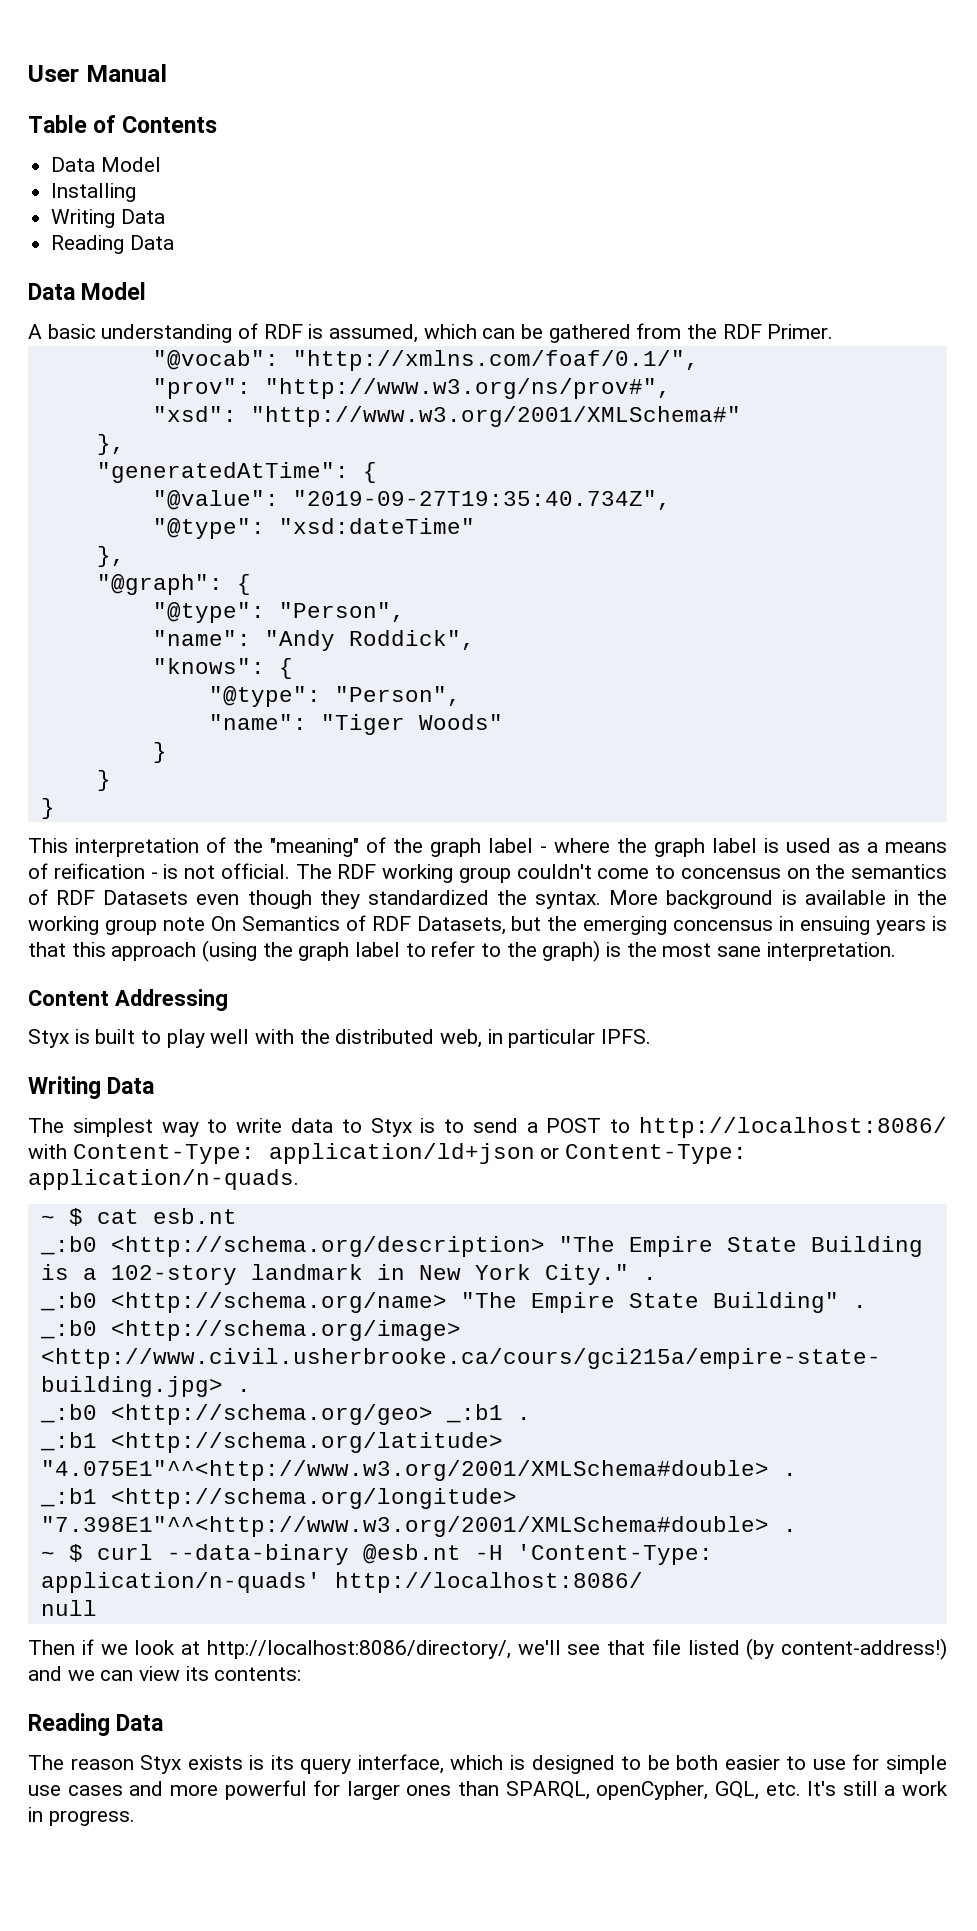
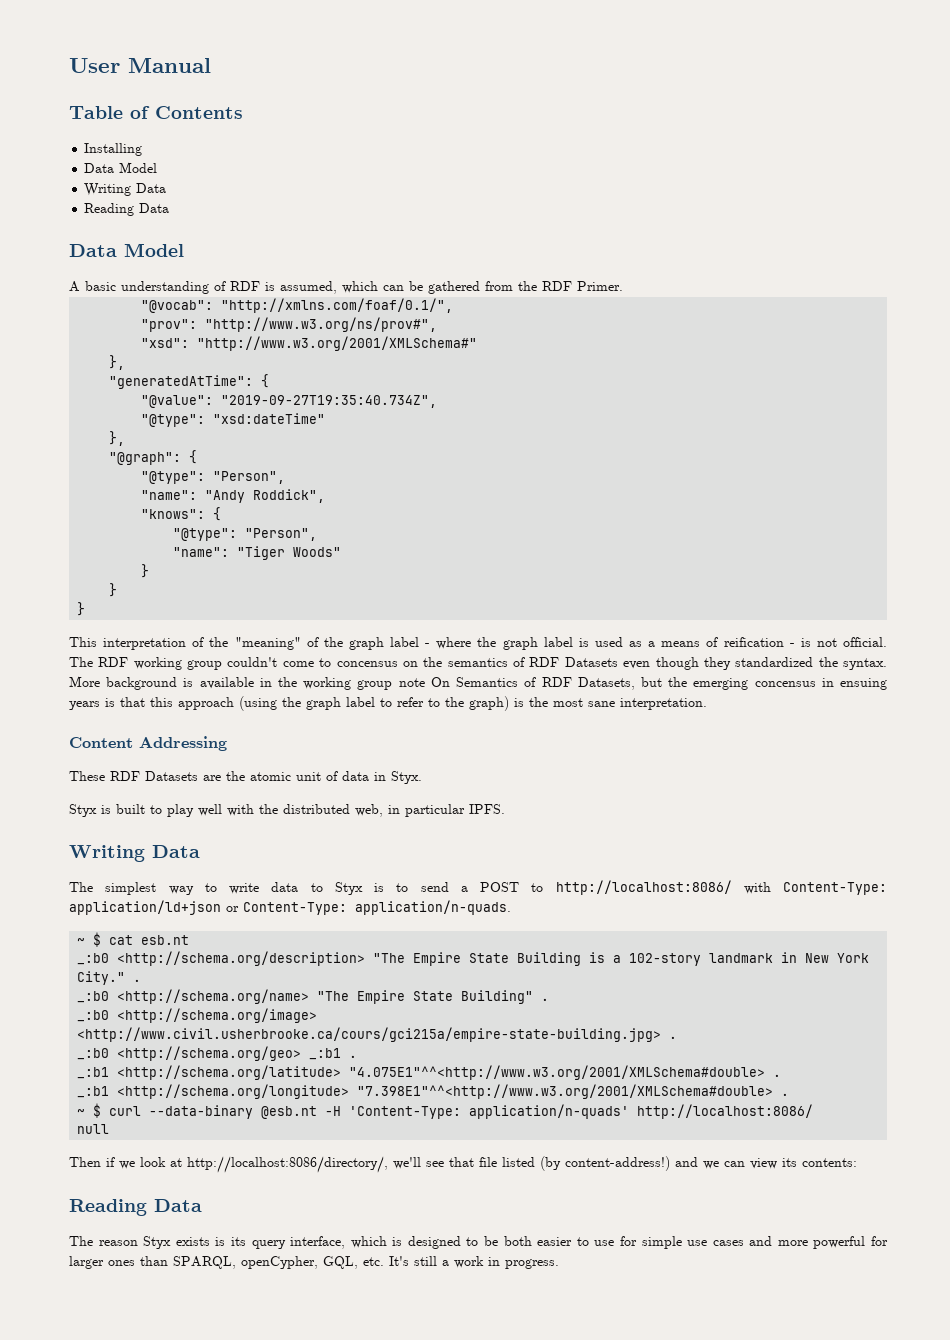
[51,157,161,172] [51,183,137,202] // Data Model // Installing -> [84,143,143,156] [84,162,158,173] // Installing // Data Model
(228, 1000) none -> [69,771,422,784] // These RDF Datasets are the atomic unit of data in Styx.

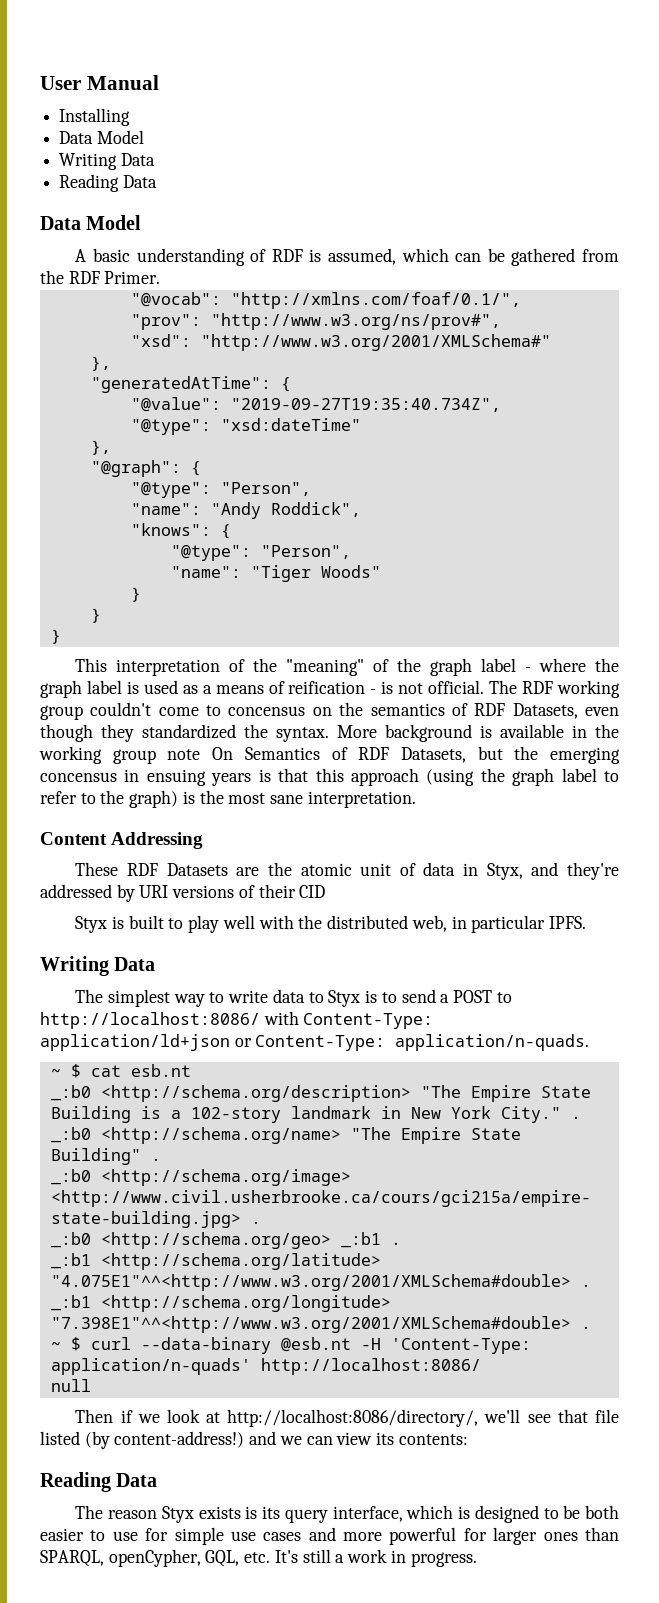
[69,106,243,119] // Table of Contents -> (159, 82) none
[564,657,618,667] Datasets -> [512,703,578,719] Datasets,
[391,771,422,784] Styx. -> [486,862,620,880] [40,884,326,902] Styx, and they're addressed by URI versions of their CID

